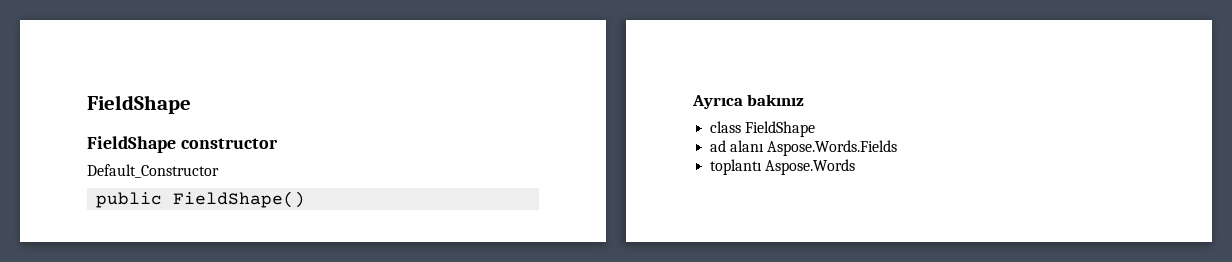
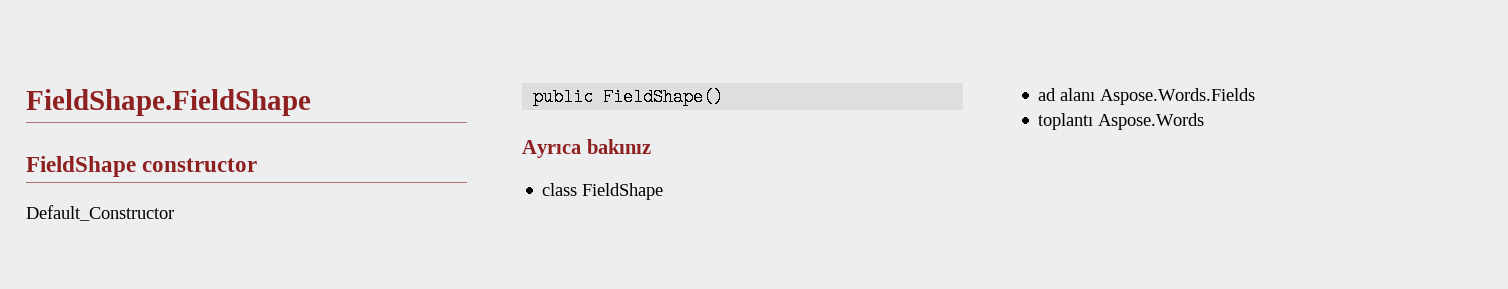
[87,95,191,114] FieldShape -> [26,89,311,116] FieldShape.FieldShape

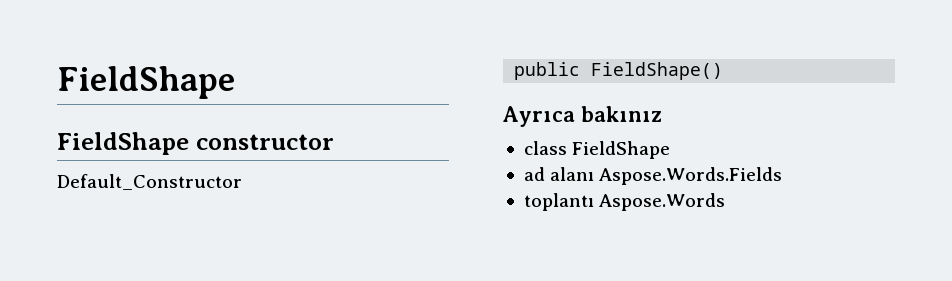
[26,89,311,116] FieldShape.FieldShape -> [57,66,235,99] FieldShape

